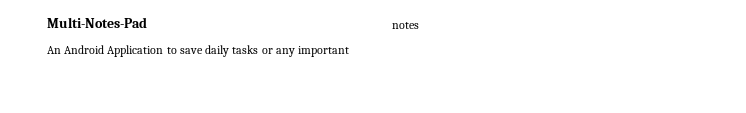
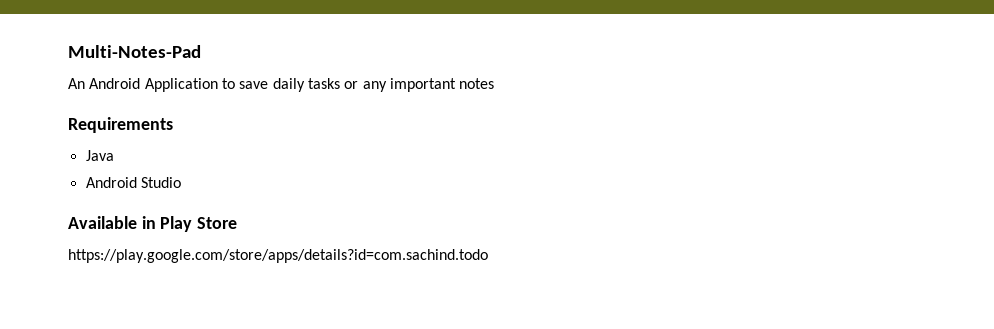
(419, 25) none -> [68,117,173,133] [85,150,114,161] [85,177,181,188] [68,216,238,232] [68,249,488,263] // Requirements // Java // Android Studio // Available in Play Store // https://play.google.com/store/apps/details?id=com.sachind.todo

